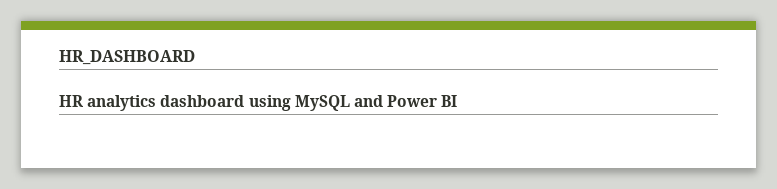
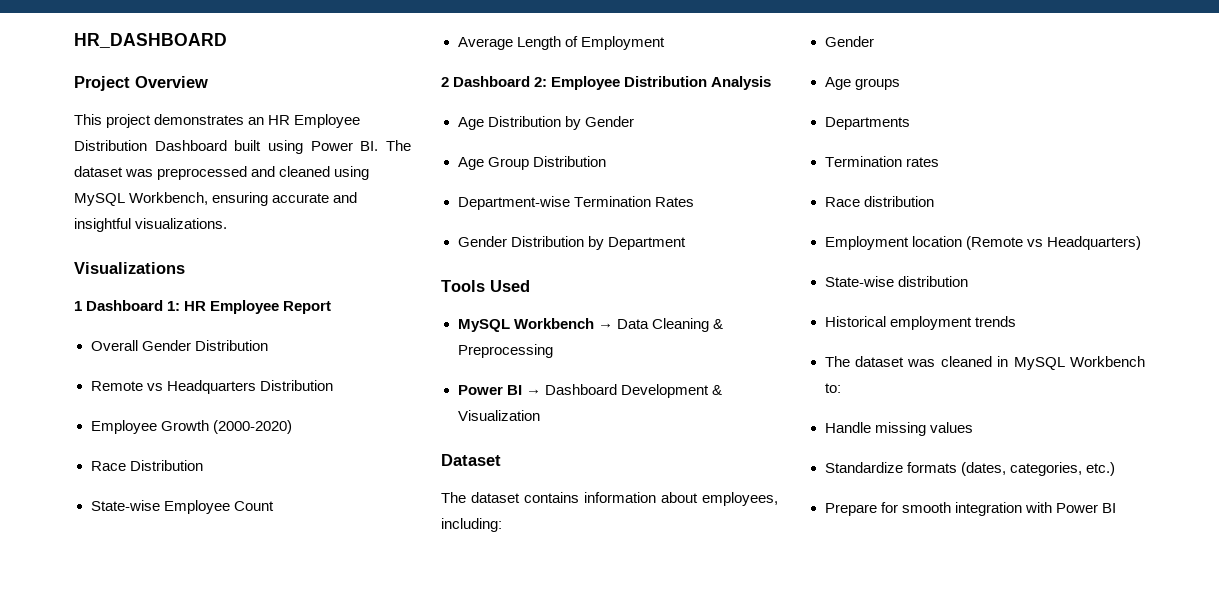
[59,95,383,111] HR analytics dashboard using MySQL and -> [74,76,208,91] [74,114,361,128] [74,140,411,154] [74,166,370,180] [74,192,358,206] [74,218,228,232] [74,262,185,274] [74,300,332,314] [90,340,268,351] [90,380,333,394] [90,420,292,434] [90,460,203,471] [90,500,274,514] [457,36,665,50] [441,76,772,90] [457,116,634,130] [457,156,606,170] [457,196,694,210] [457,236,686,250] [441,280,530,292] [457,318,723,332] [457,344,553,358] [457,384,722,398] [457,410,540,421] [441,454,501,466] [441,492,778,506] [441,518,502,532] [824,36,874,47] [824,77,900,90] [824,117,910,130] [824,156,939,167] [824,196,934,207] [824,236,1141,250] [824,276,968,287] [824,316,1016,330] [824,356,1145,370] [824,383,841,393] [824,422,973,436] [824,462,1115,476] [824,502,1052,516] Project Overview // This project demonstrates an HR Employee Distribution Dashboard built using Power BI. The dataset was preprocessed and cleaned using MySQL Workbench, ensuring accurate and insightful visualizations. // Visualizations // 1 Dashboard 1: HR Employee Report // Overall Gender Distribution // Remote vs Headquarters Distribution // Employee Growth (2000-2020) // Race Distribution // State-wise Employee Count // Average Length of Employment // 2 Dashboard 2: Employee Distribution Analysis // Age Distribution by Gender // Age Group Distribution // Department-wise Termination Rates // Gender Distribution by Department // Tools Used // MySQL Workbench → Data Cleaning & Preprocessing // Power BI → Dashboard Development & Visualization // Dataset // The dataset contains information about employees, including: // Gender // Age groups // Departments // Termination rates // Race distribution // Employment location (Remote vs Headquarters) // State-wise distribution // Historical employment trends // The dataset was cleaned in MySQL Workbench to: // Handle missing values // Standardize formats (dates, categories, etc.) // Prepare for smooth integration with

